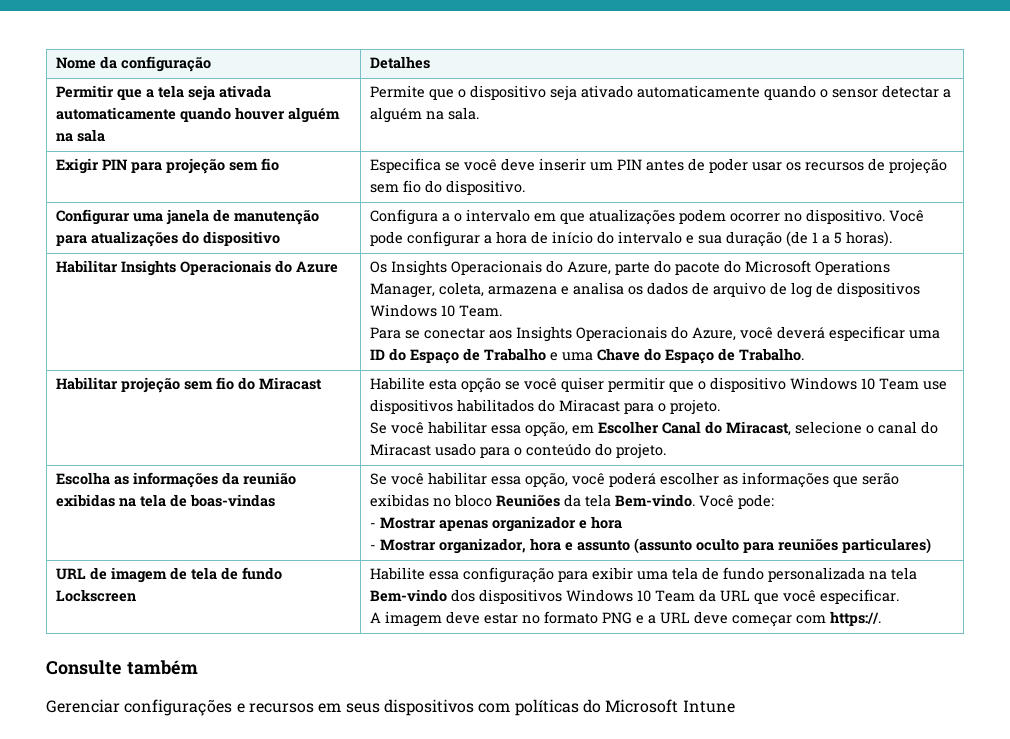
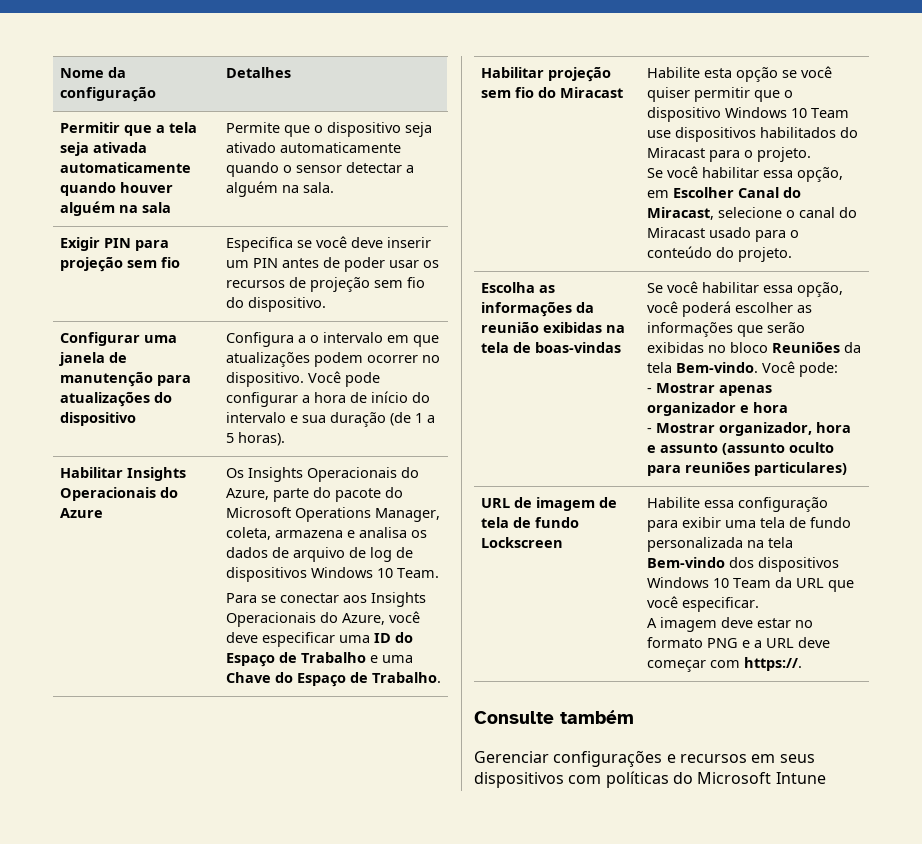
[777,326,826,339] deverá -> [225,632,258,643] deve

